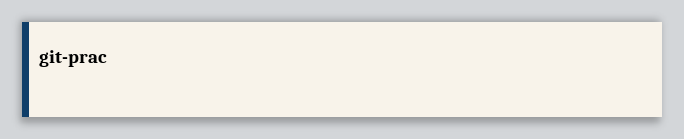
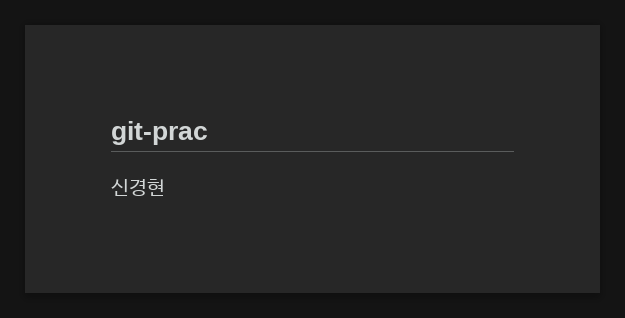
(107, 58) none -> [111,179,165,196] // 신경현

